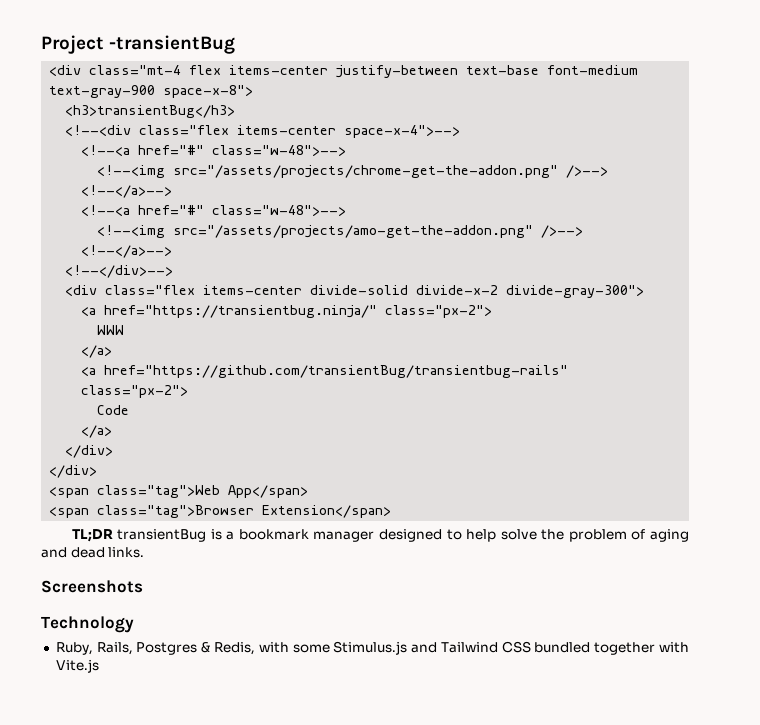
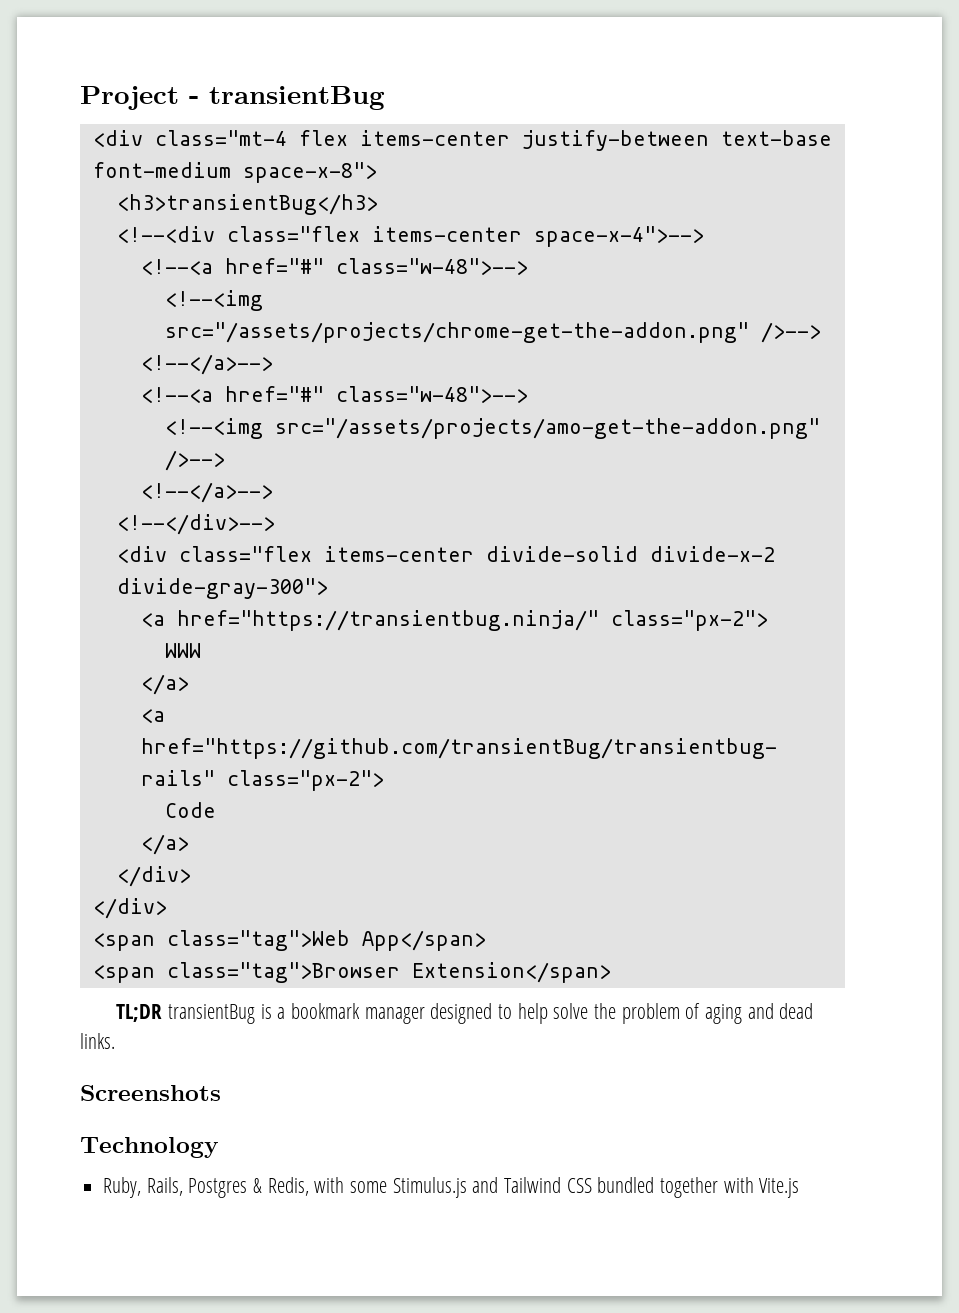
[109,35,236,54] -transientBug -> [189,86,385,110] - transientBug
[49,85,156,98] text-gray-900 -> (231, 170) none

